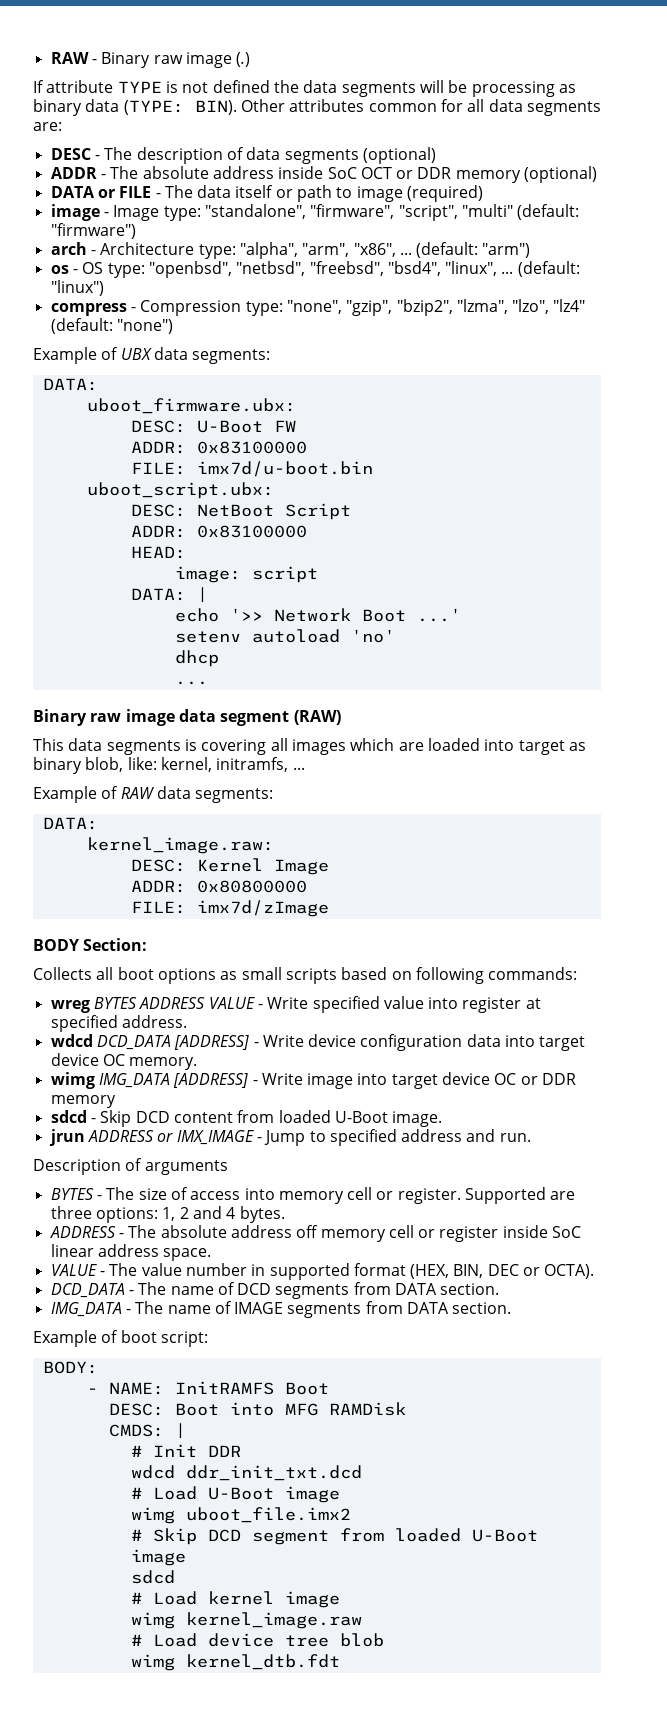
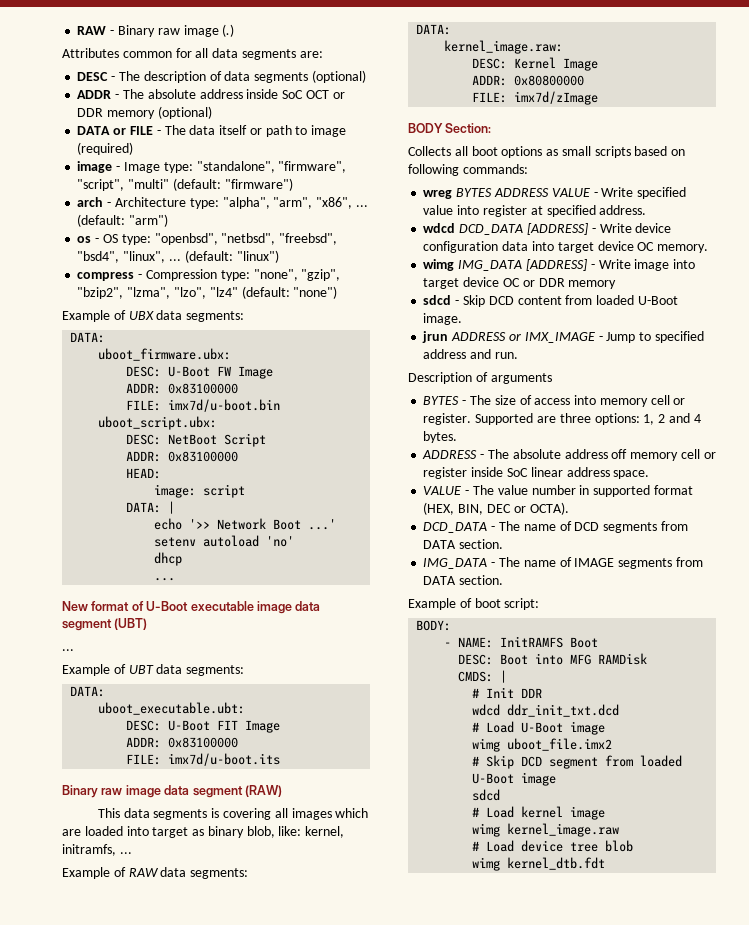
[33,80,576,97] [33,99,365,116] If attribute TYPE is not defined the data segments will be processing as binary data (TYPE: BIN). Other attributes -> [62,48,119,58] Attributes
(296, 426) none -> [238,366,274,379] Image
(208, 683) none -> [62,601,321,614] [62,618,148,631] [62,649,74,651] [62,664,245,676] [70,686,106,697] [98,702,246,715] [126,720,281,733] [126,737,239,748] [126,753,281,766] // New format of U-Boot executable image data segment (UBT) // ... // Example of UBT data segments: // DATA: // uboot_executable.ubt: // DESC: U-Boot FIT Image // ADDR: 0x83100000 // FILE: imx7d/u-boot.its

